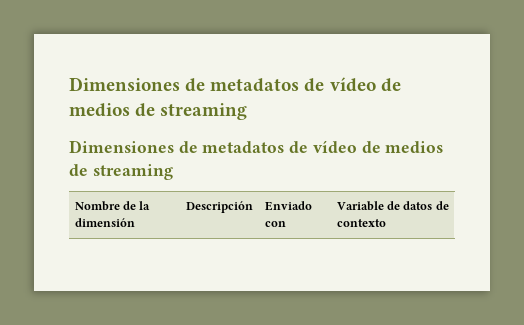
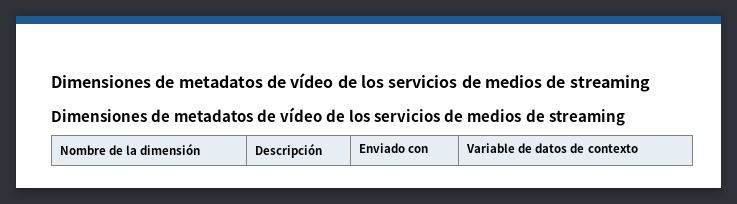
[69,77,401,92] Dimensiones de metadatos de vídeo de -> [51,73,481,88] Dimensiones de metadatos de vídeo de los servicios de
(381, 147) none -> [349,109,464,122] los servicios de

